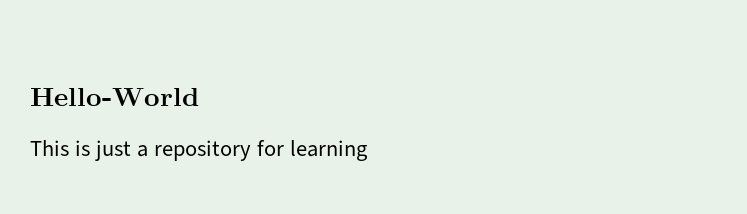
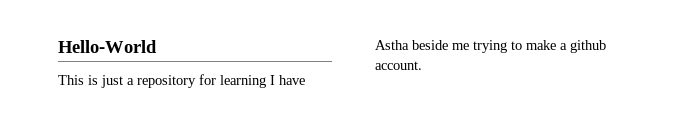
(369, 150) none -> [270,75,305,85] [375,40,606,53] [375,61,422,70] I have Astha beside me trying to make a github account.

